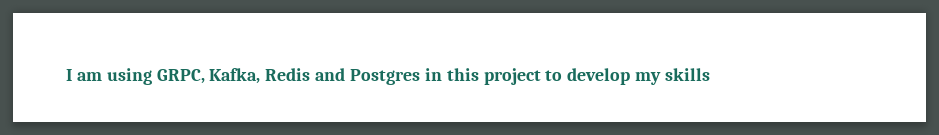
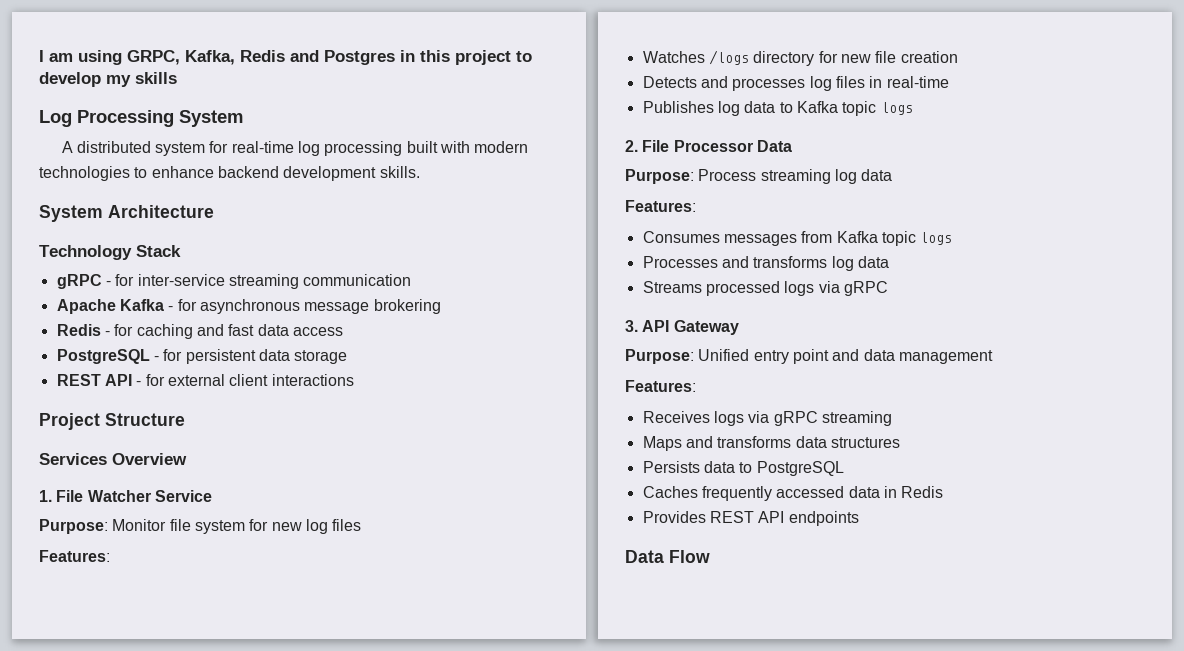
(711, 74) none -> [39,110,243,127] [61,141,529,156] [39,166,420,181] [39,205,214,222] [39,245,181,260] [56,274,412,289] [56,299,441,314] [56,324,343,339] [56,349,348,364] [56,374,354,386] [39,413,185,430] [39,453,187,465] [39,490,212,502] [39,519,362,534] [39,550,110,562] [642,50,958,66] [642,76,949,91] [642,101,913,116] [625,140,792,152] [625,169,893,184] [625,200,696,212] [642,231,953,246] [642,256,889,271] [642,281,888,296] [625,320,739,335] [625,349,993,364] [625,380,696,392] [642,411,892,426] [642,436,900,451] [642,461,844,476] [642,486,944,501] [642,511,859,526] [625,550,710,563] // Log Processing System // A distributed system for real-time log processing built with modern technologies to enhance backend development skills. // System Architecture // Technology Stack // gRPC - for inter-service streaming communication // Apache Kafka - for asynchronous message brokering // Redis - for caching and fast data access // PostgreSQL - for persistent data storage // REST API - for external client interactions // Project Structure // Services Overview // 1. File Watcher Service // Purpose: Monitor file system for new log files // Features: // Watches /logs directory for new file creation // Detects and processes log files in real-time // Publishes log data to Kafka topic logs // 2. File Processor Data // Purpose: Process streaming log data // Features: // Consumes messages from Kafka topic logs // Processes and transforms log data // Streams processed logs via gRPC // 3. API Gateway // Purpose: Unified entry point and data management // Features: // Receives logs via gRPC streaming // Maps and transforms data structures // Persists data to PostgreSQL // Caches frequently accessed data in Redis // Provides REST API endpoints // Data Flow

